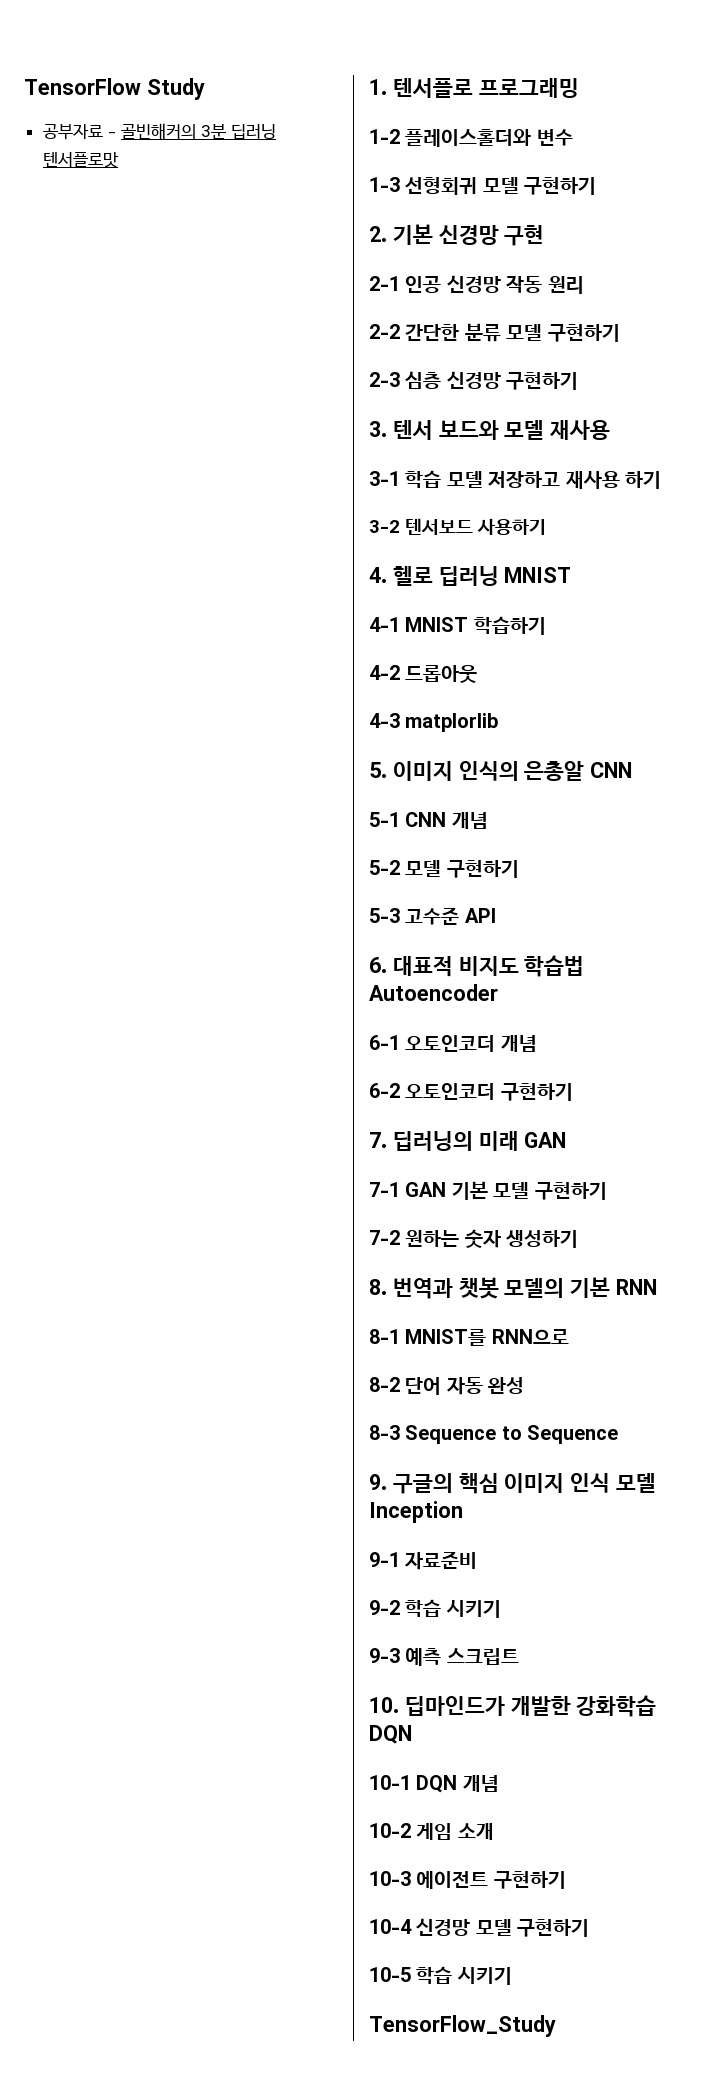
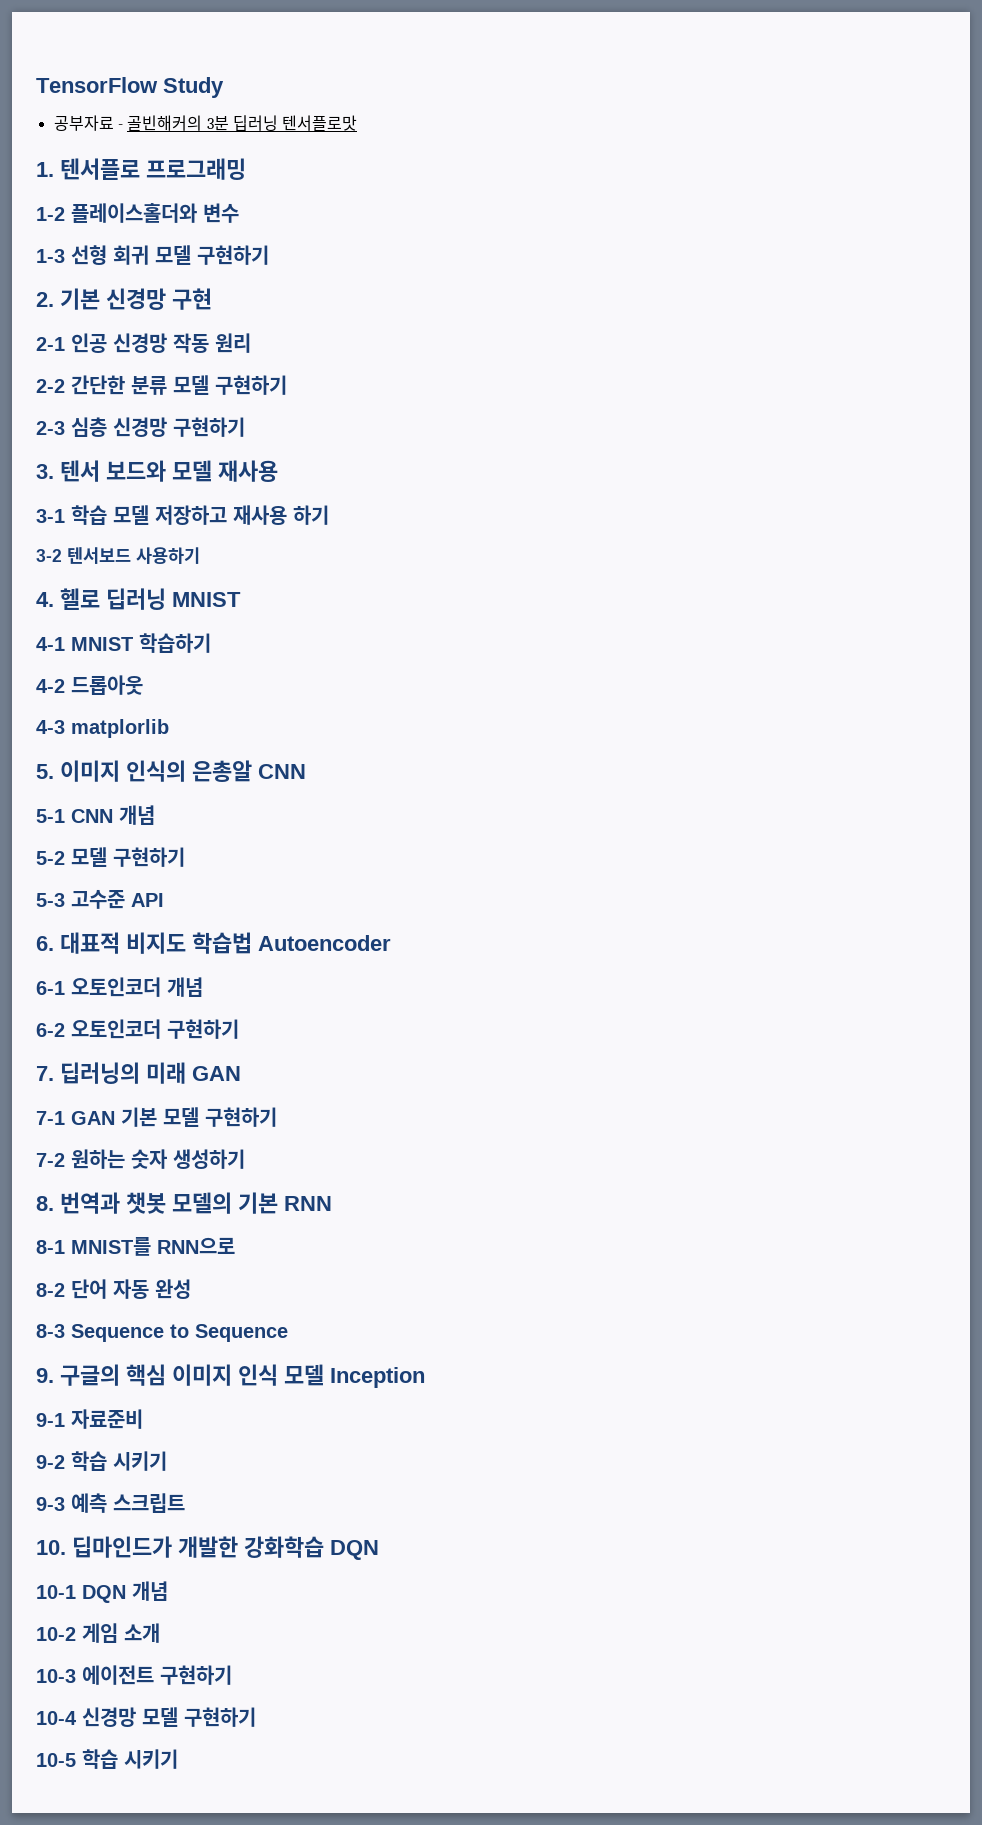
[405,177,478,195] 선형회귀 -> [71,245,149,265] 선형 회귀
[369,2015,556,2037] // TensorFlow_Study -> (178, 1759) none

